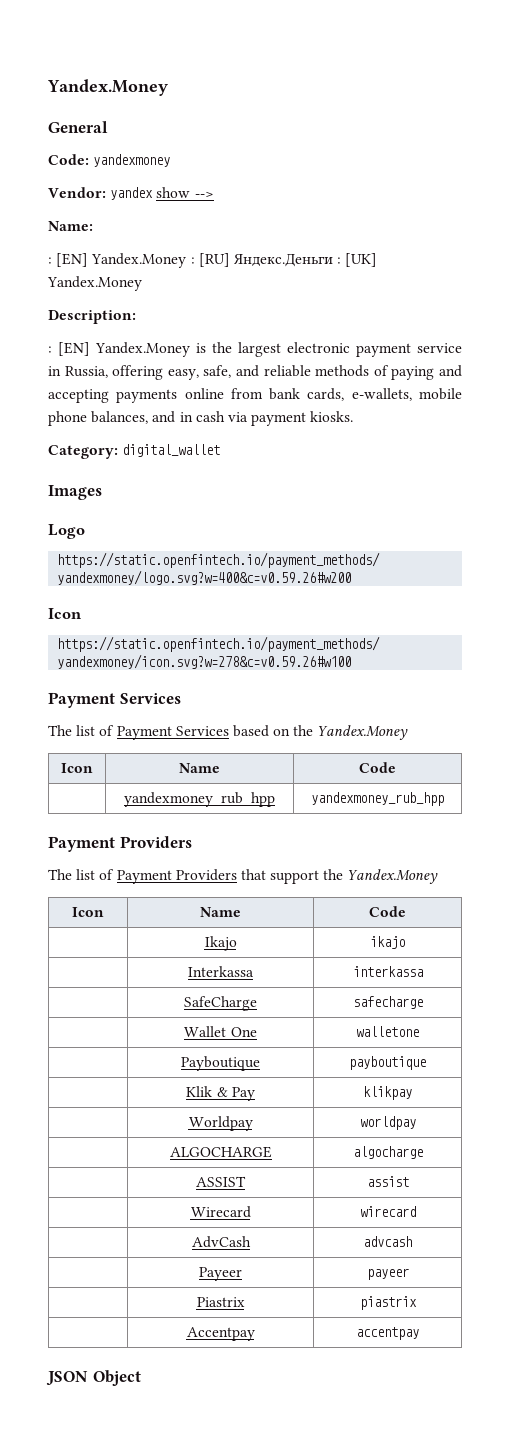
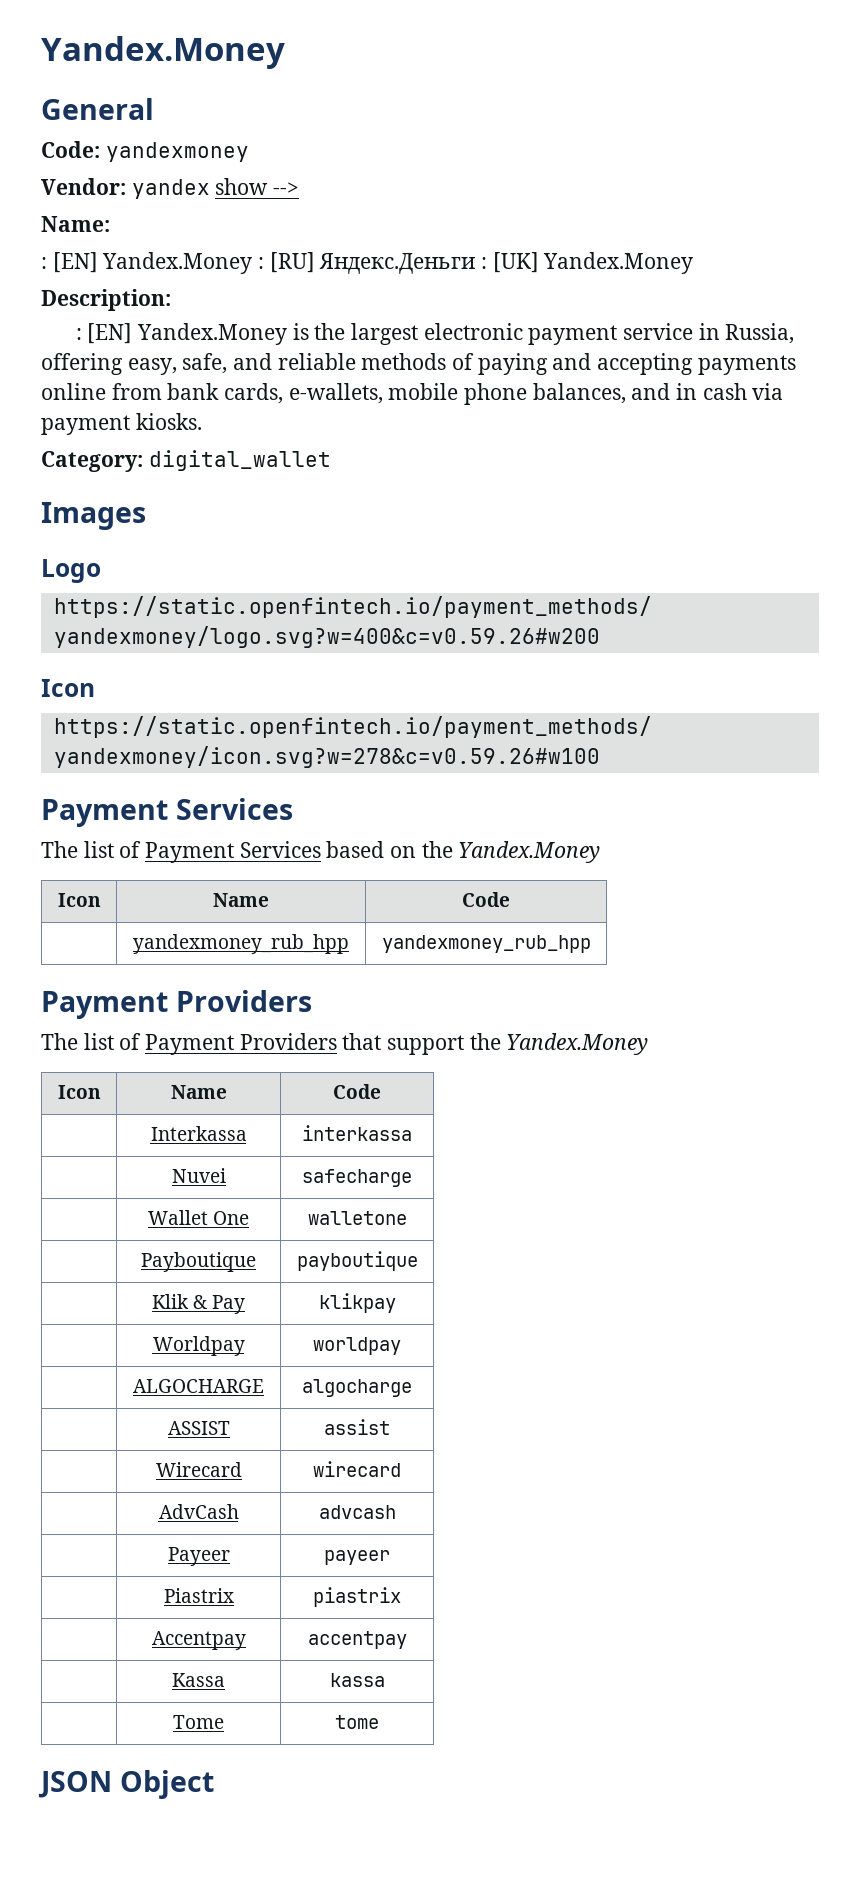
[204,936,237,951] [370,936,405,949] // | Ikajo | ikajo -> (381, 1091) none
[184,996,257,1011] SafeCharge -> [171,1168,226,1183] Nuvei
(419, 1333) none -> [172,1673,225,1687] [329,1673,385,1687] [173,1715,224,1729] [335,1715,379,1729] // | Kassa | kassa // | Tome | tome

